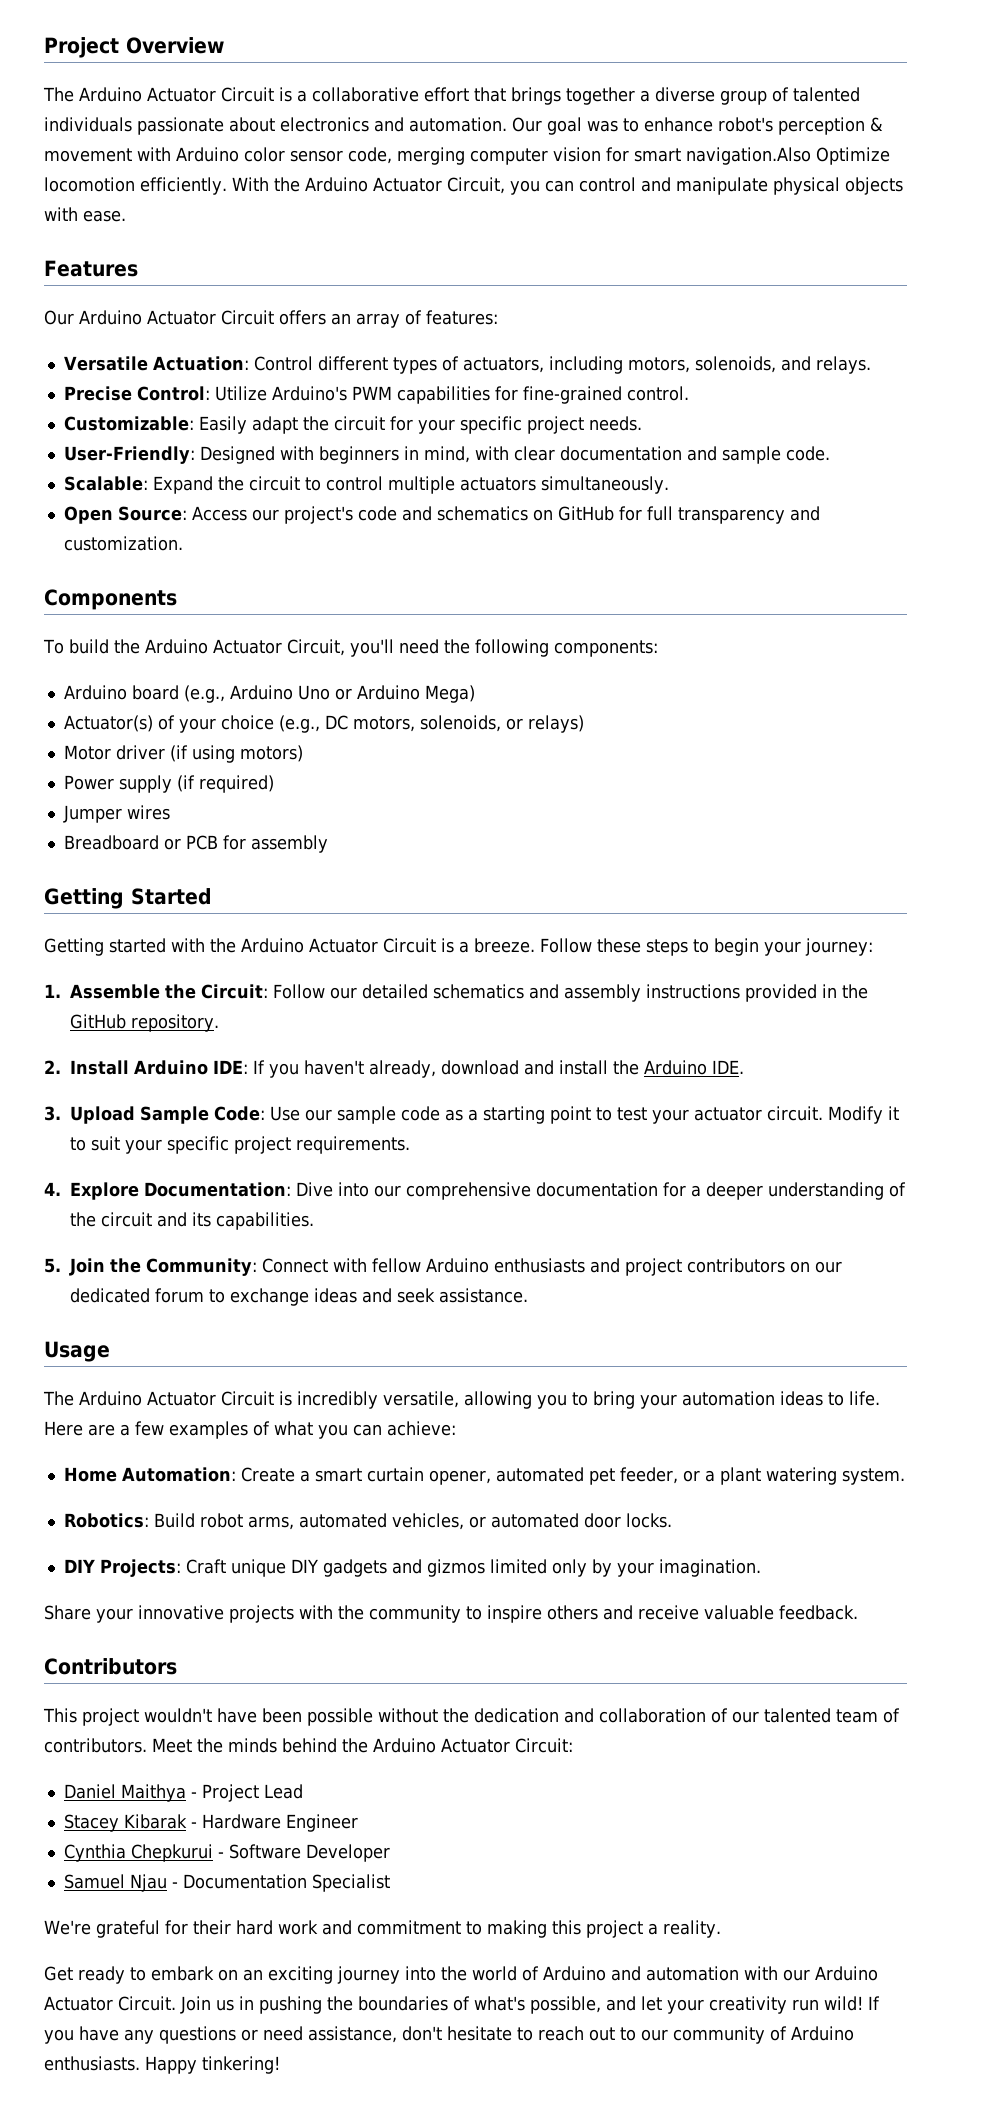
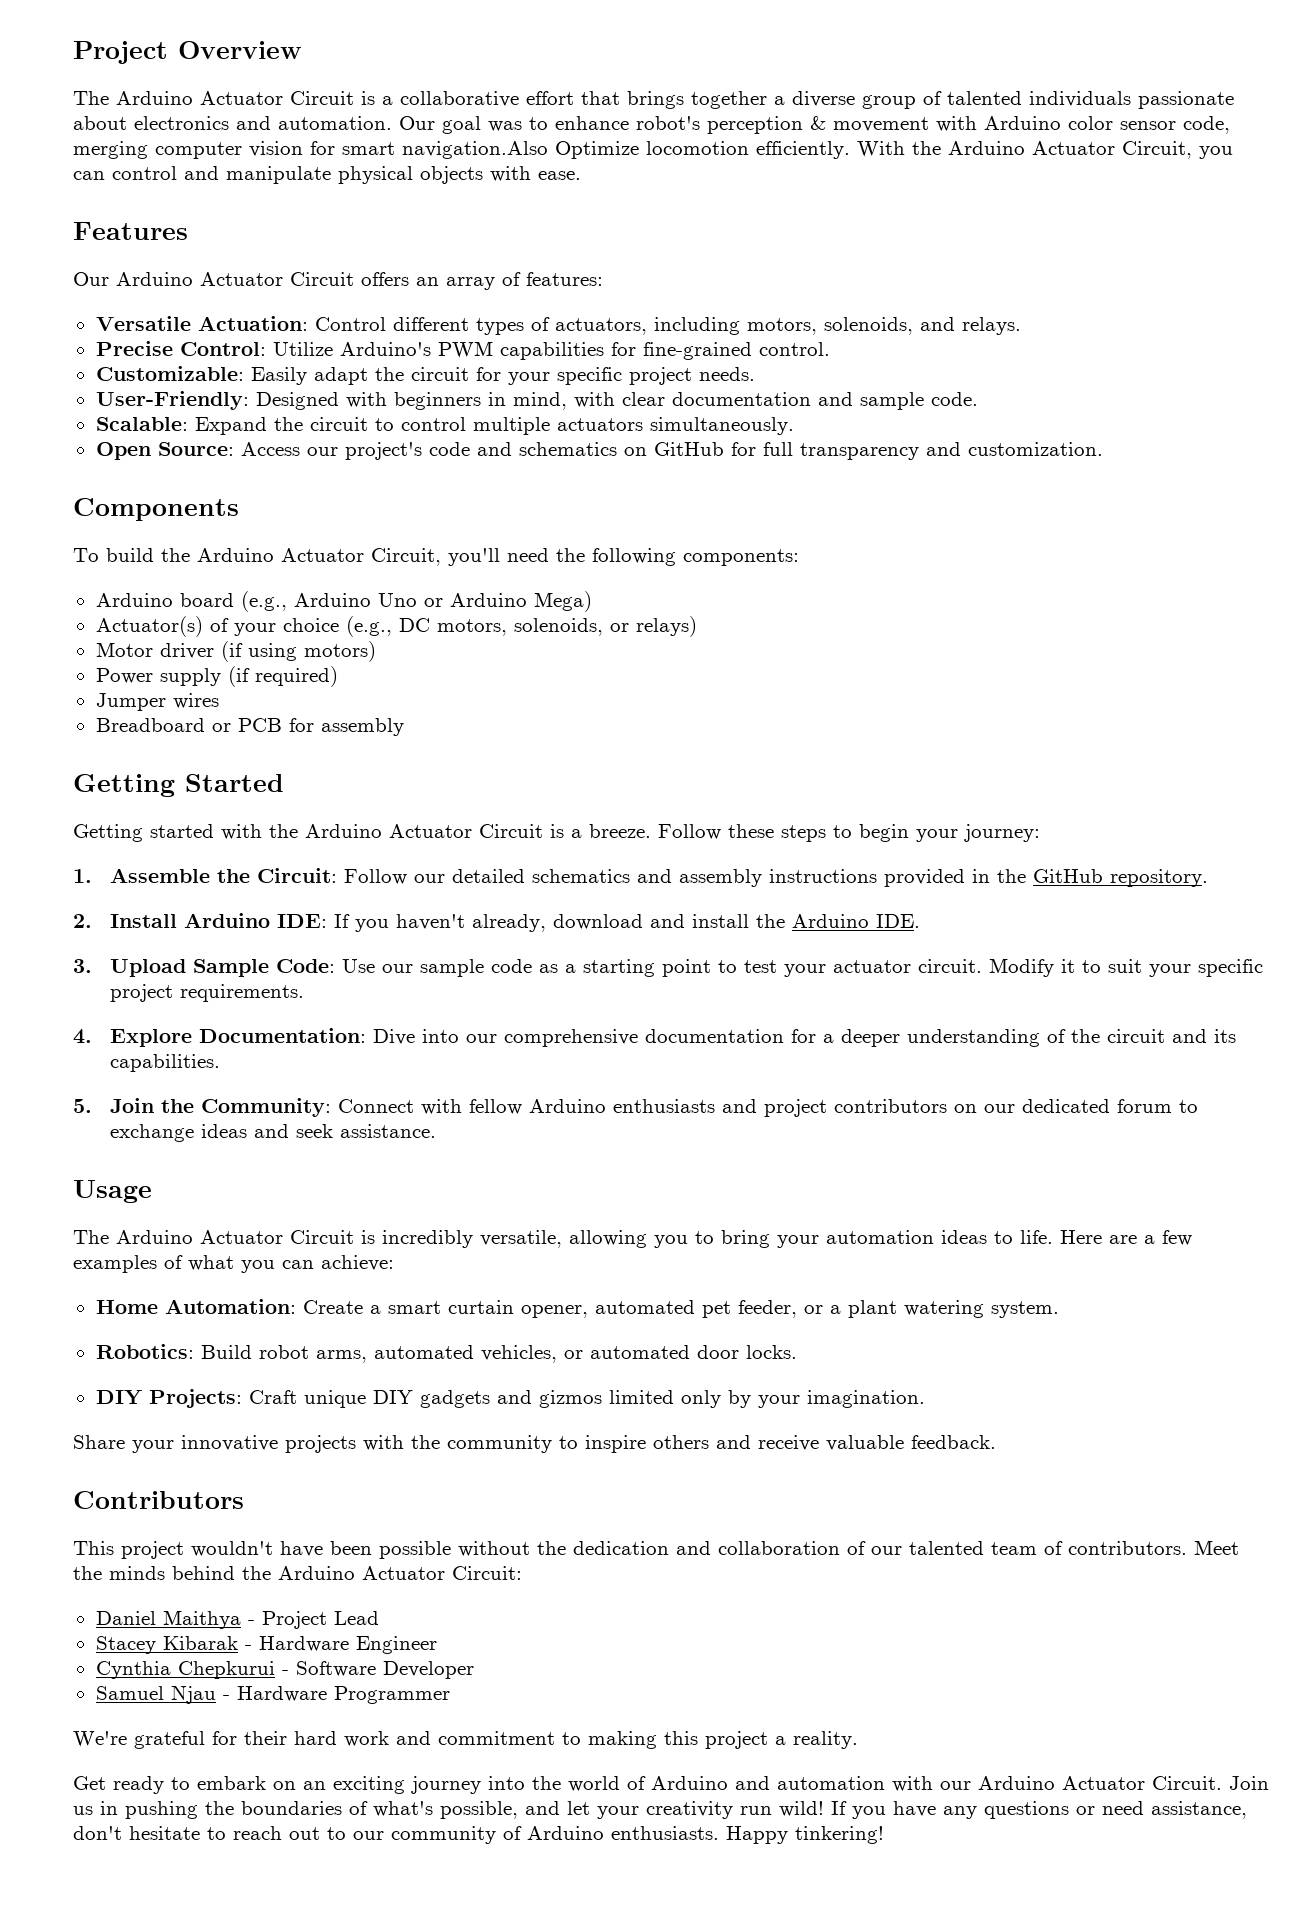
[182,1874,390,1892] Documentation Specialist -> [236,1686,450,1704] Hardware Programmer

